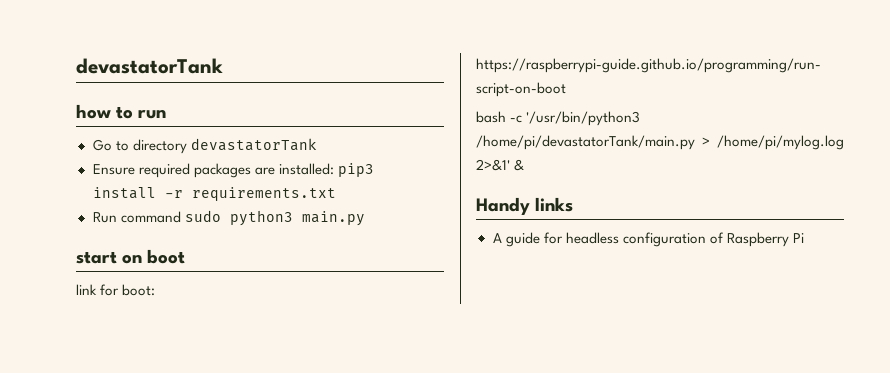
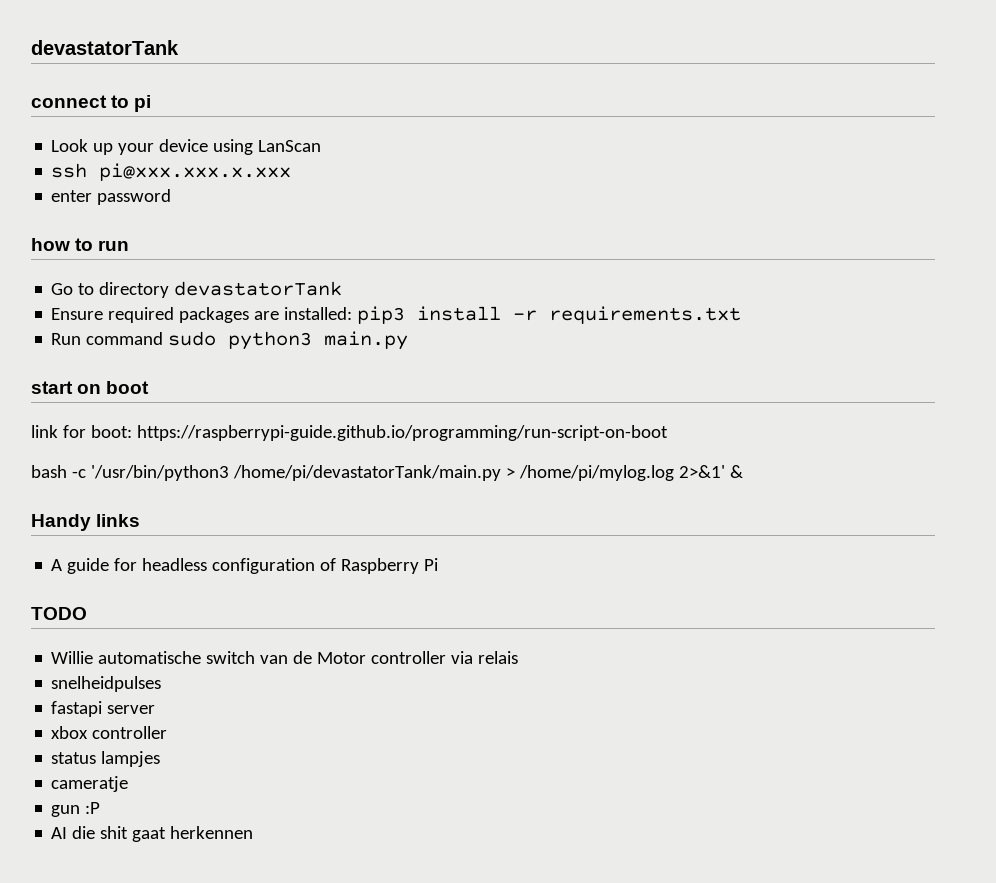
[76,58,223,74] devastatorTank -> [31,40,179,55] [31,95,152,112] [51,139,322,155] [51,163,292,181] [51,189,172,205] devastatorTank // connect to pi // Look up your device using LanScan // ssh pi@xxx.xxx.x.xxx // enter password
(804, 238) none -> [31,607,87,620] [51,651,519,664] [51,676,162,692] [51,701,156,717] [51,726,168,739] [51,751,161,767] [51,776,129,792] [51,802,101,817] [51,826,254,842] // TODO // Willie automatische switch van de Motor controller via relais // snelheidpulses // fastapi server // xbox controller // status lampjes // cameratje // gun :P // AI die shit gaat herkennen

